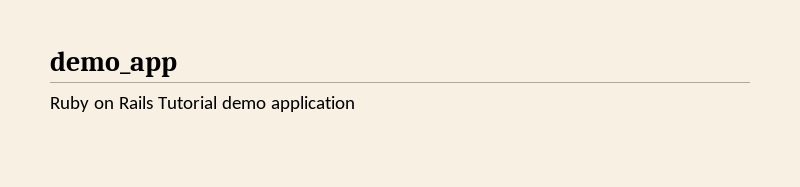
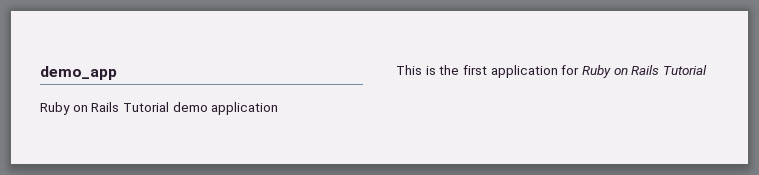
(355, 104) none -> [396,65,707,78] // This is the first application for Ruby on Rails Tutorial

